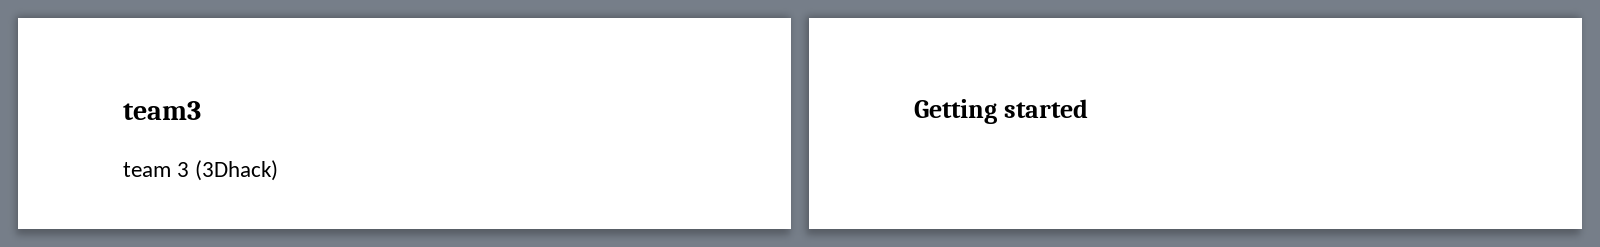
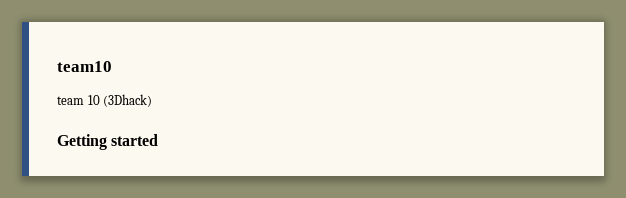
[123,101,201,120] team3 -> [57,61,112,72] team10
[177,162,190,177] 3 -> [87,95,100,105] 10

